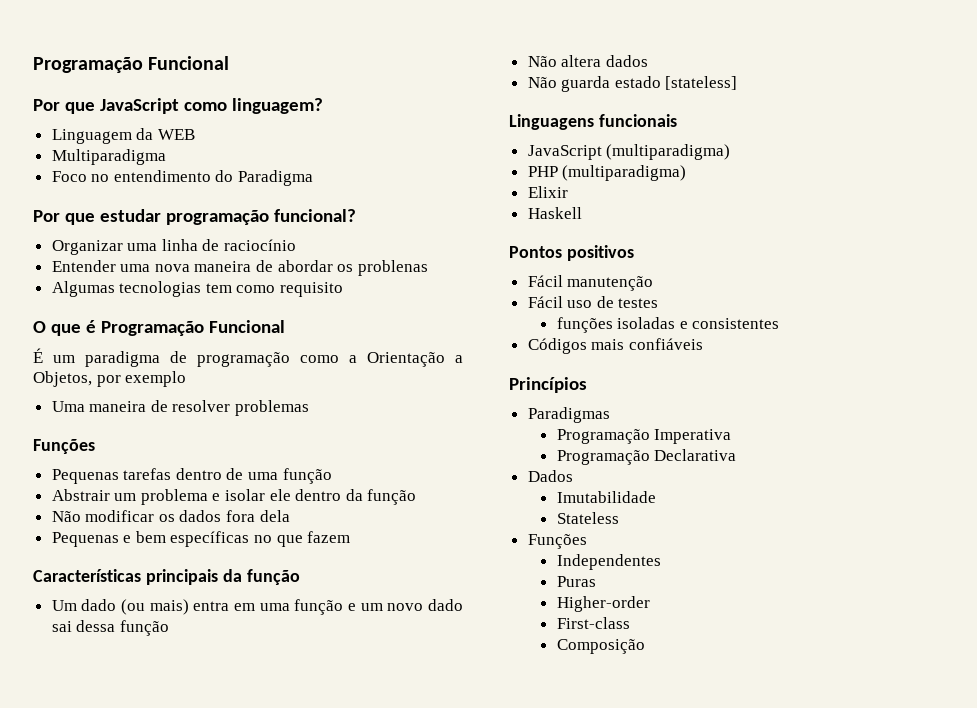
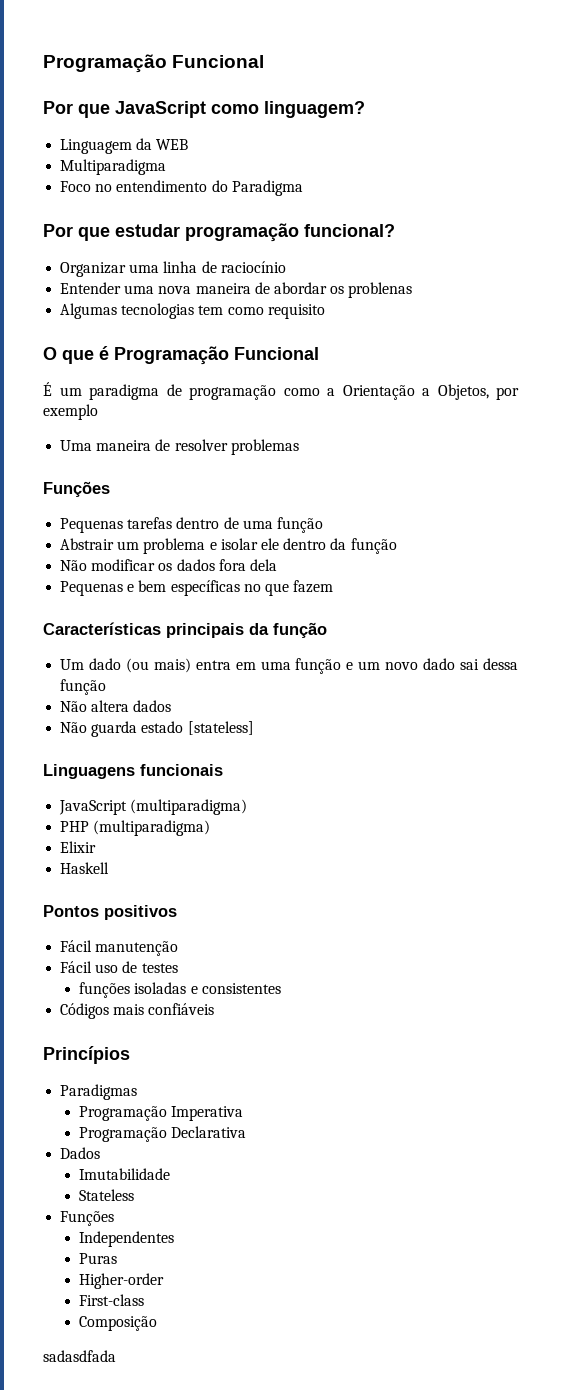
(645, 646) none -> [43,1350,116,1362] // sadasdfada

